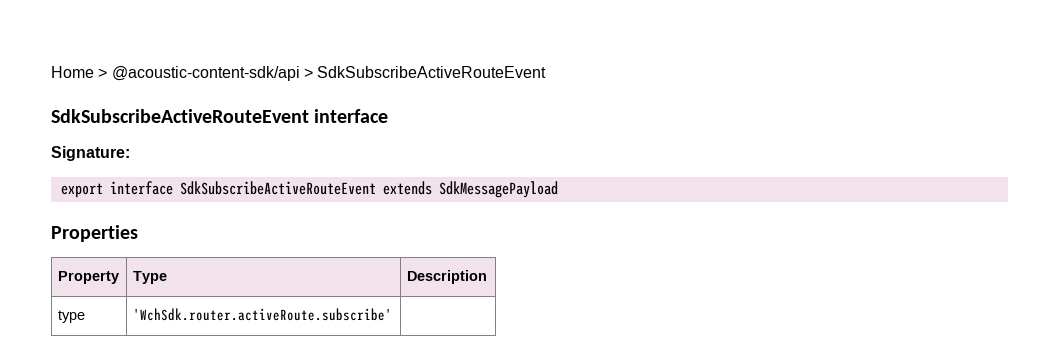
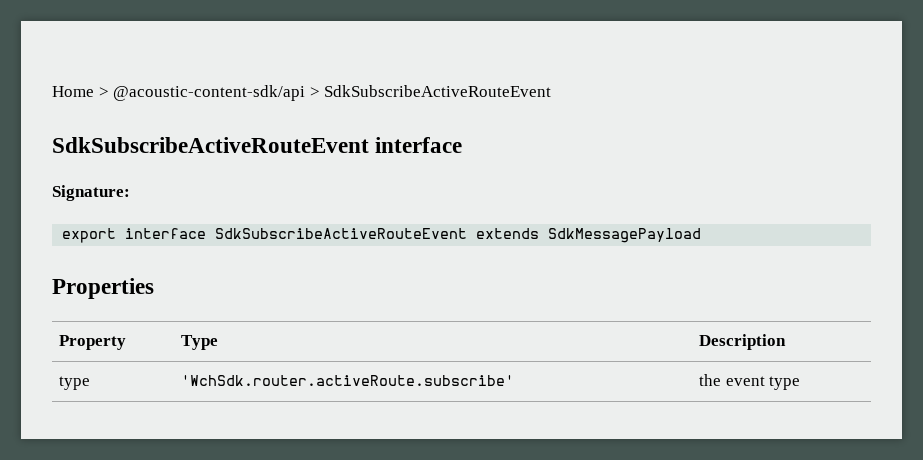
(392, 314) none -> [699,374,801,390] the event type

